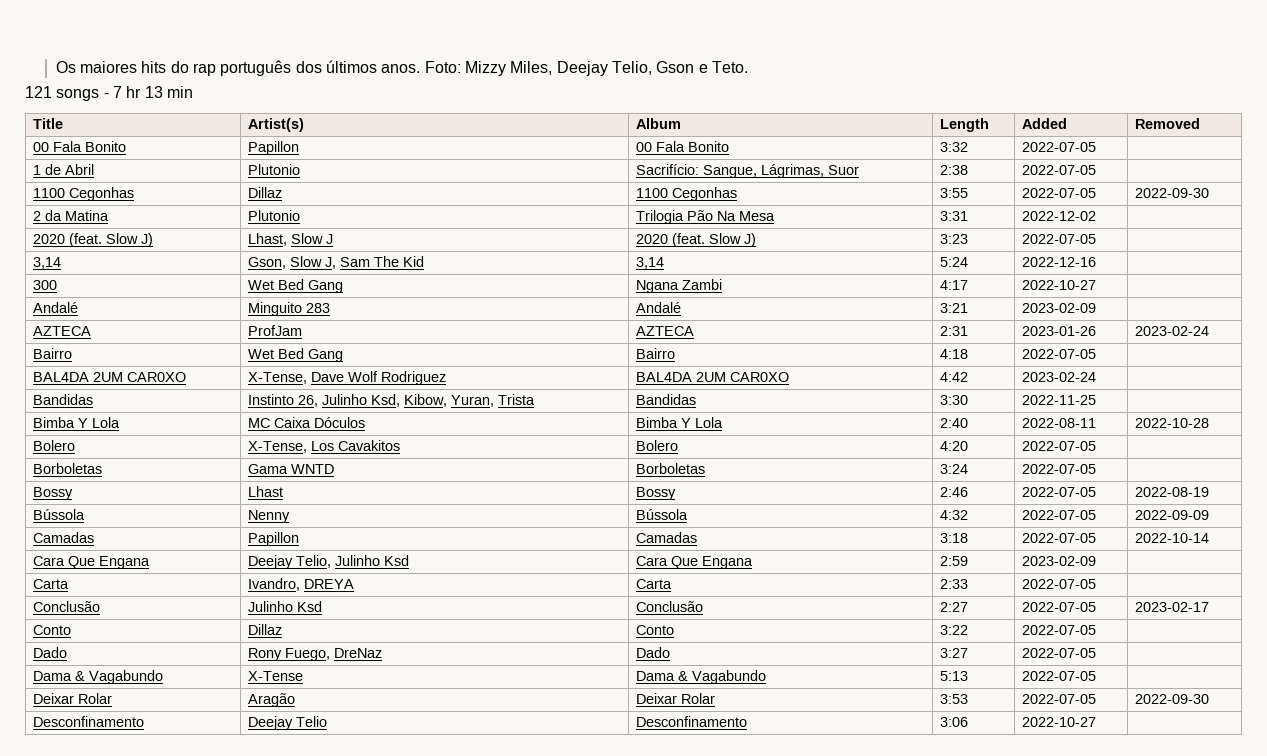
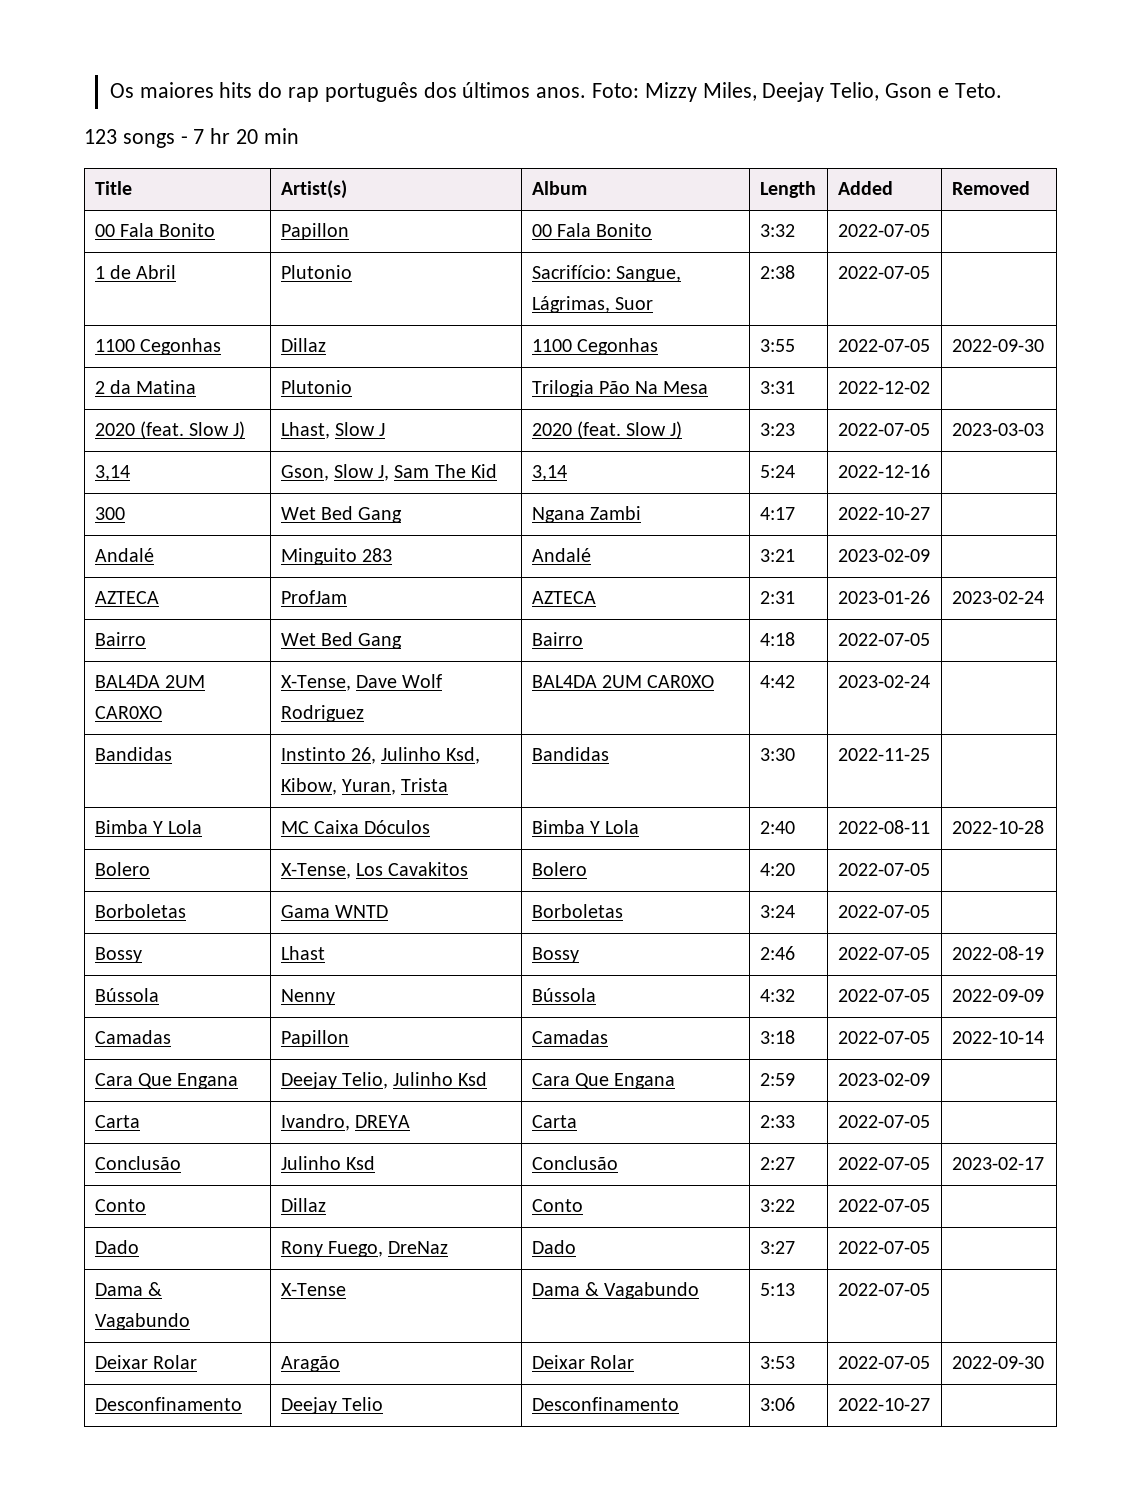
[25,86,52,98] 121 -> [84,129,117,144] 123
[144,86,163,98] 13 -> [236,129,259,144] 20
(1096, 239) none -> [951,423,1044,436] 2023-03-03

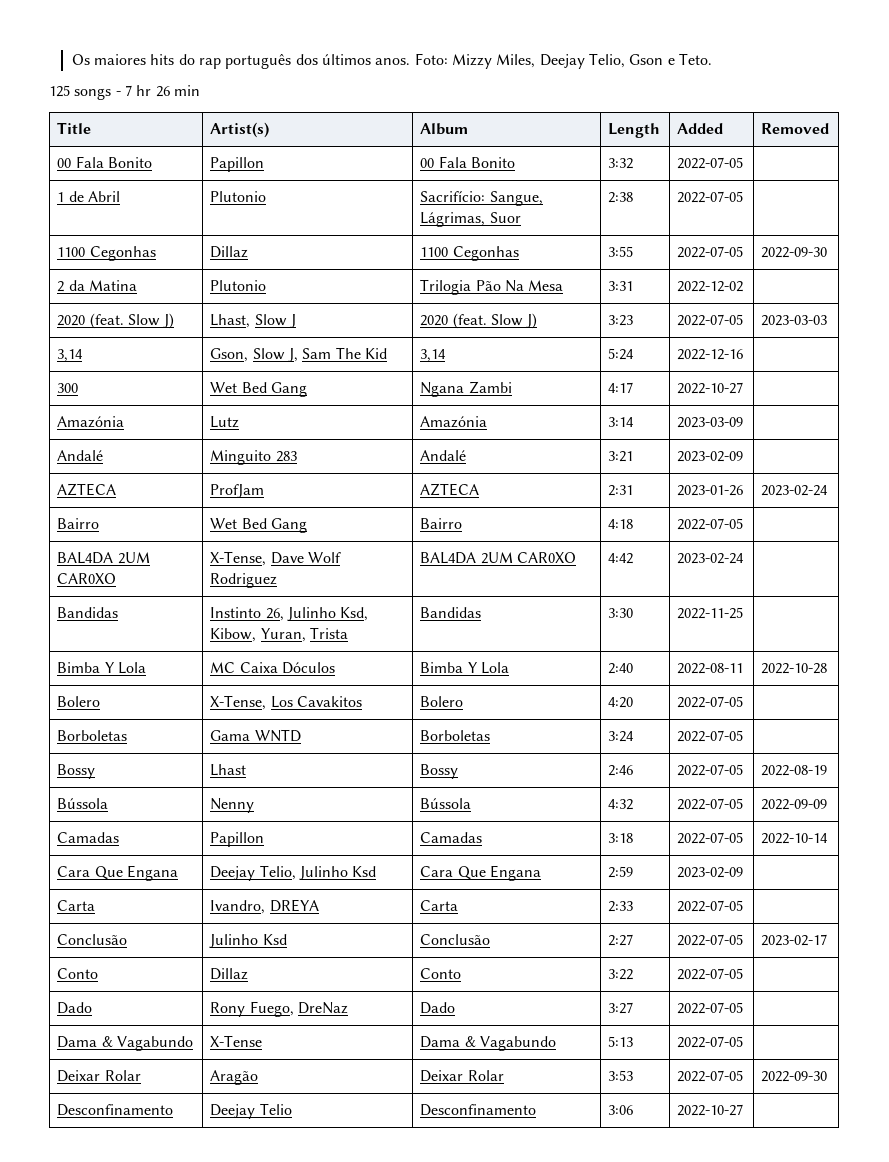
[84,129,117,144] 123 -> [49,85,70,97] 125
[236,129,259,144] 20 -> [155,86,170,97] 26
(930, 513) none -> [57,416,125,428] [210,416,240,428] [420,416,488,428] [608,417,635,427] [677,417,744,428] // Amazónia | Lutz | Amazónia | 3:14 | 2023-03-09 |

